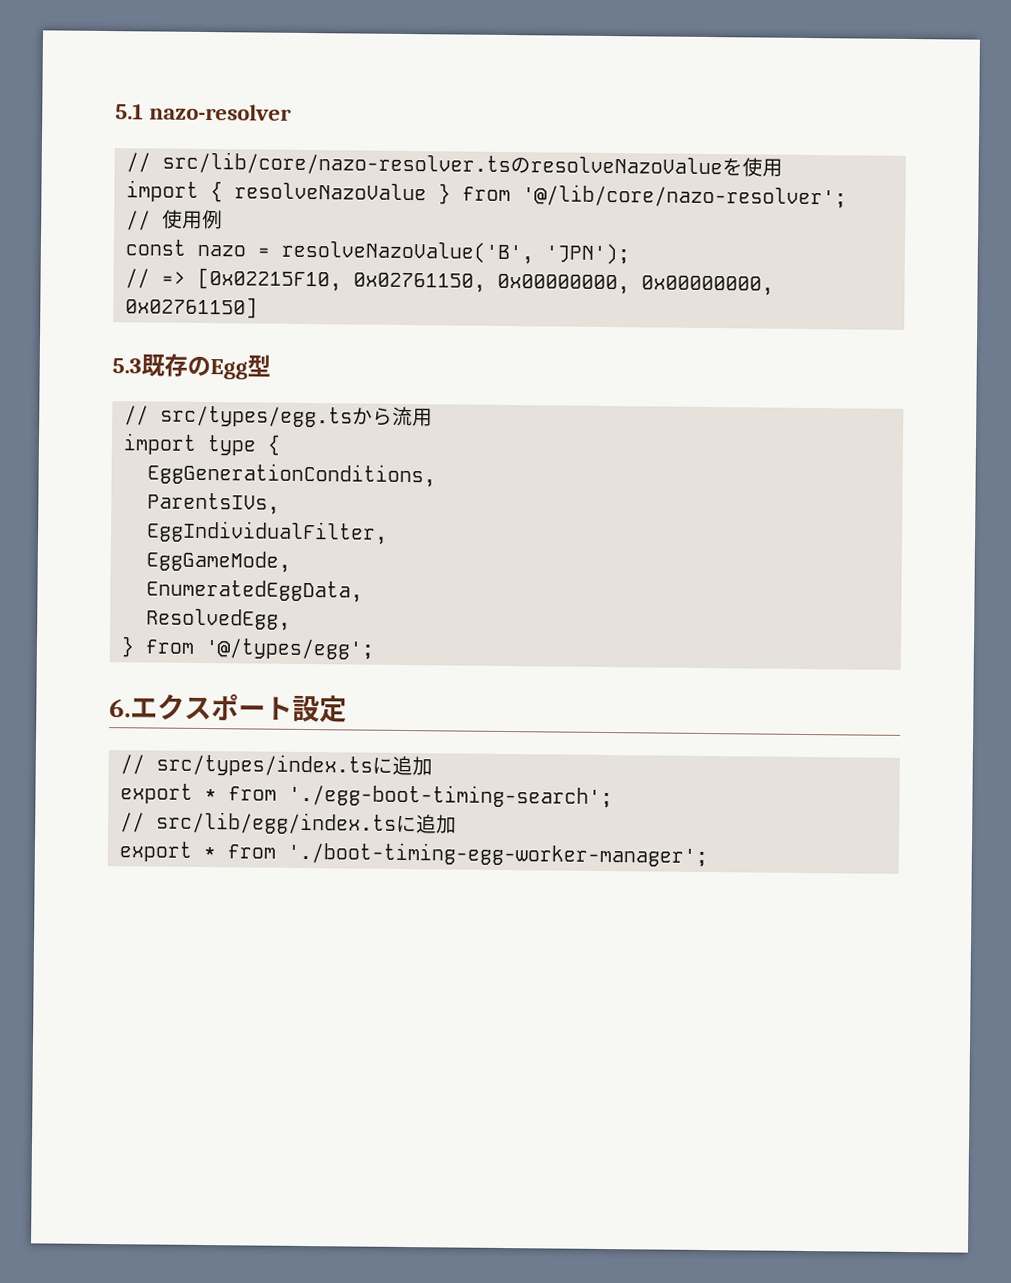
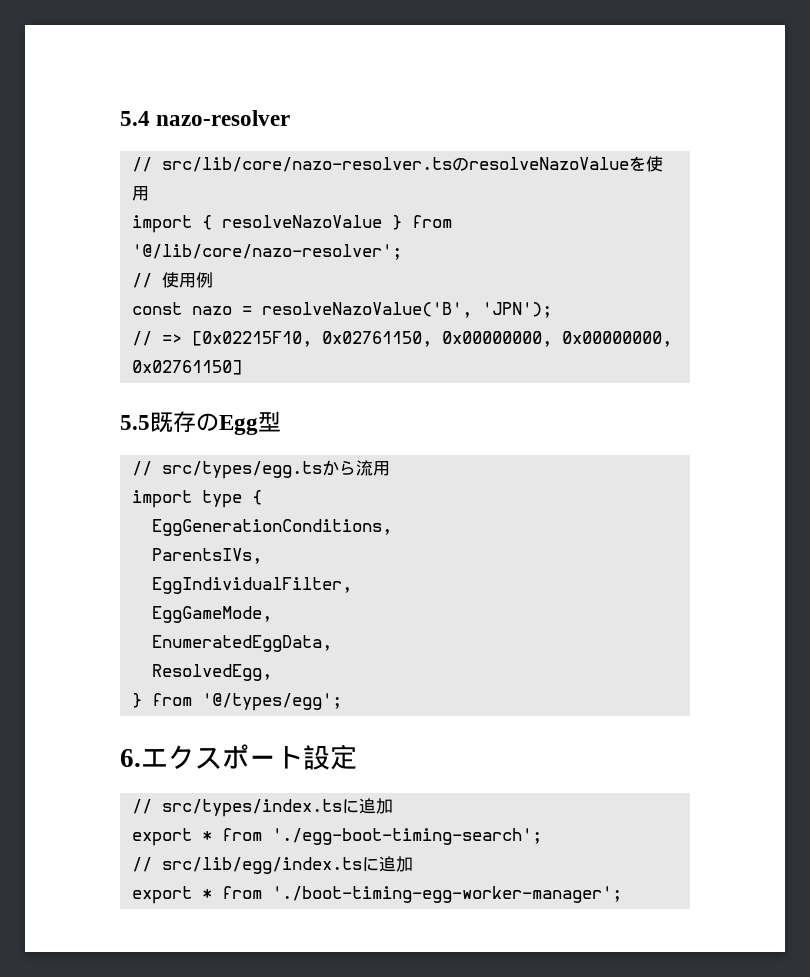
[115,103,144,120] 5.1 -> [120,111,150,126] 5.4
[112,358,142,374] 5.3 -> [120,415,150,430] 5.5

